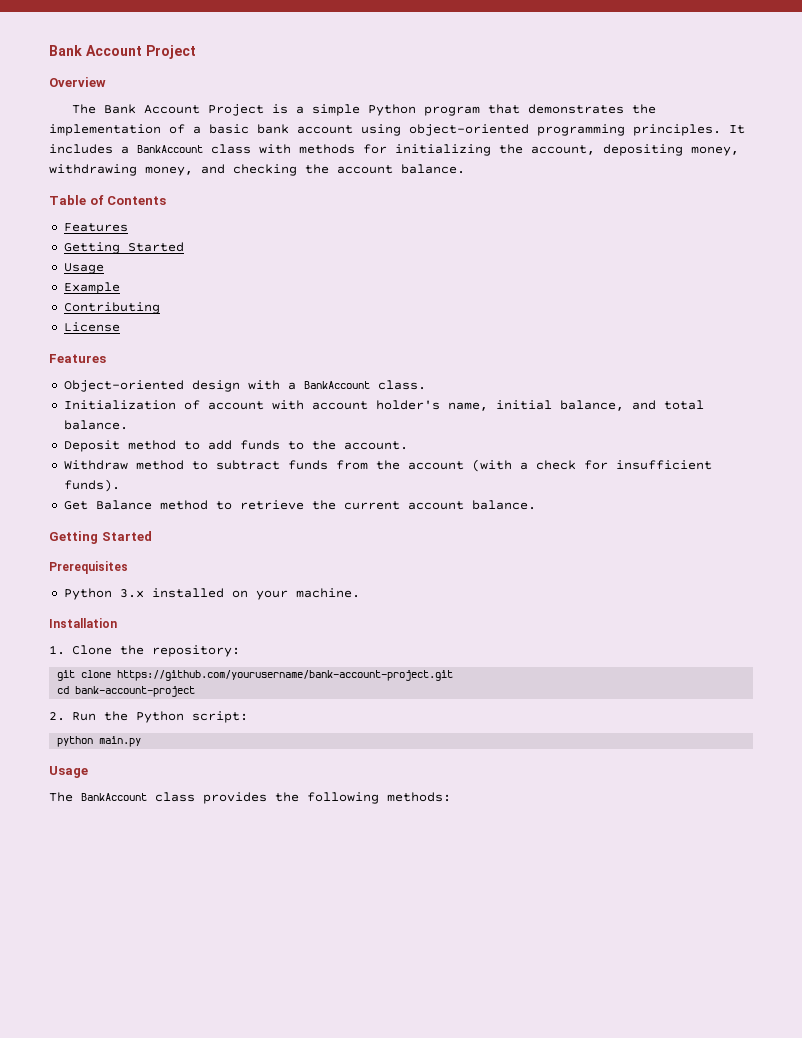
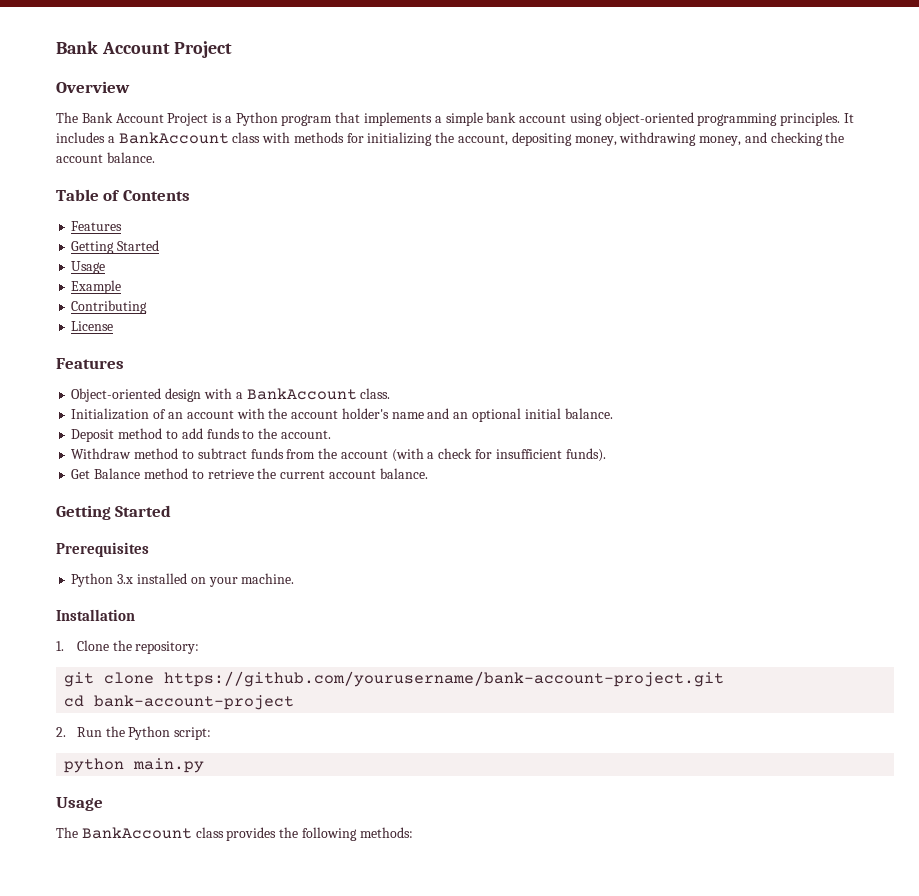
[311,104,360,116] simple -> (232, 119) none
[527,104,656,114] [49,124,249,136] demonstrates the implementation of a basic -> [364,112,483,126] implements a simple
(200, 405) none -> [167,412,183,419] an
(304, 405) none -> [268,408,288,419] the
[447,400,704,411] name, initial balance, and total -> [391,408,561,422] name and an optional initial

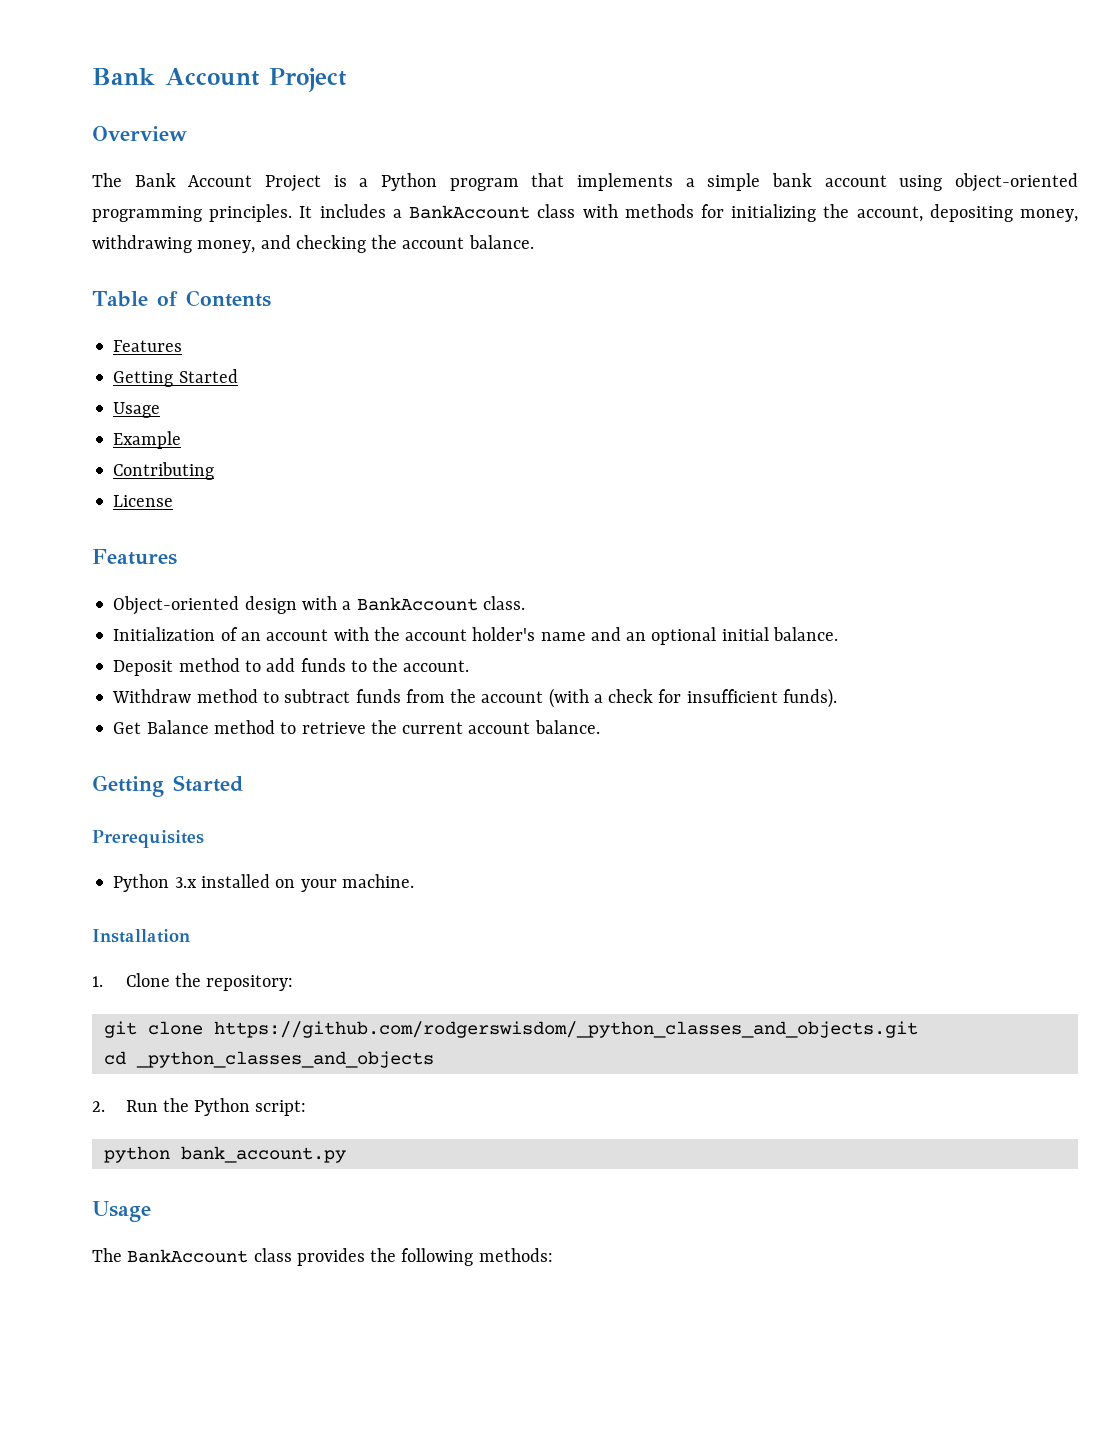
[164,671,725,687] https://github.com/yourusername/bank-account-project.git -> [213,1021,918,1038] https://github.com/rodgerswisdom/_python_classes_and_objects.git
[94,695,295,710] bank-account-project -> [135,1051,434,1068] _python_classes_and_objects
[133,758,205,773] main.py -> [180,1146,346,1163] bank_account.py

